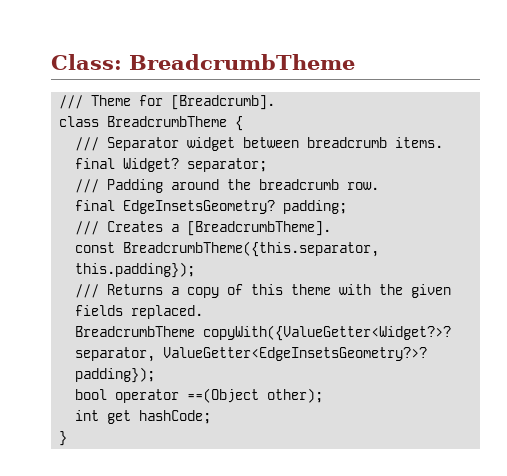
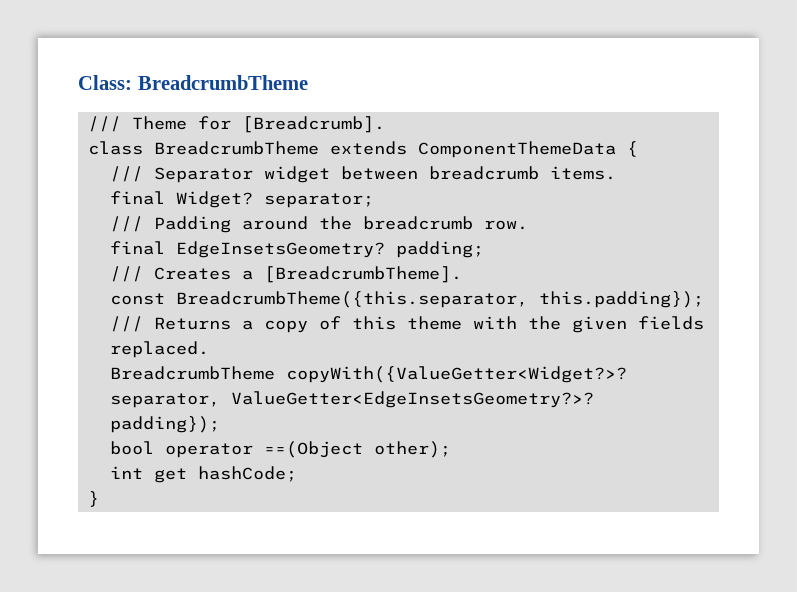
(227, 121) none -> [329,141,616,158] extends ComponentThemeData

